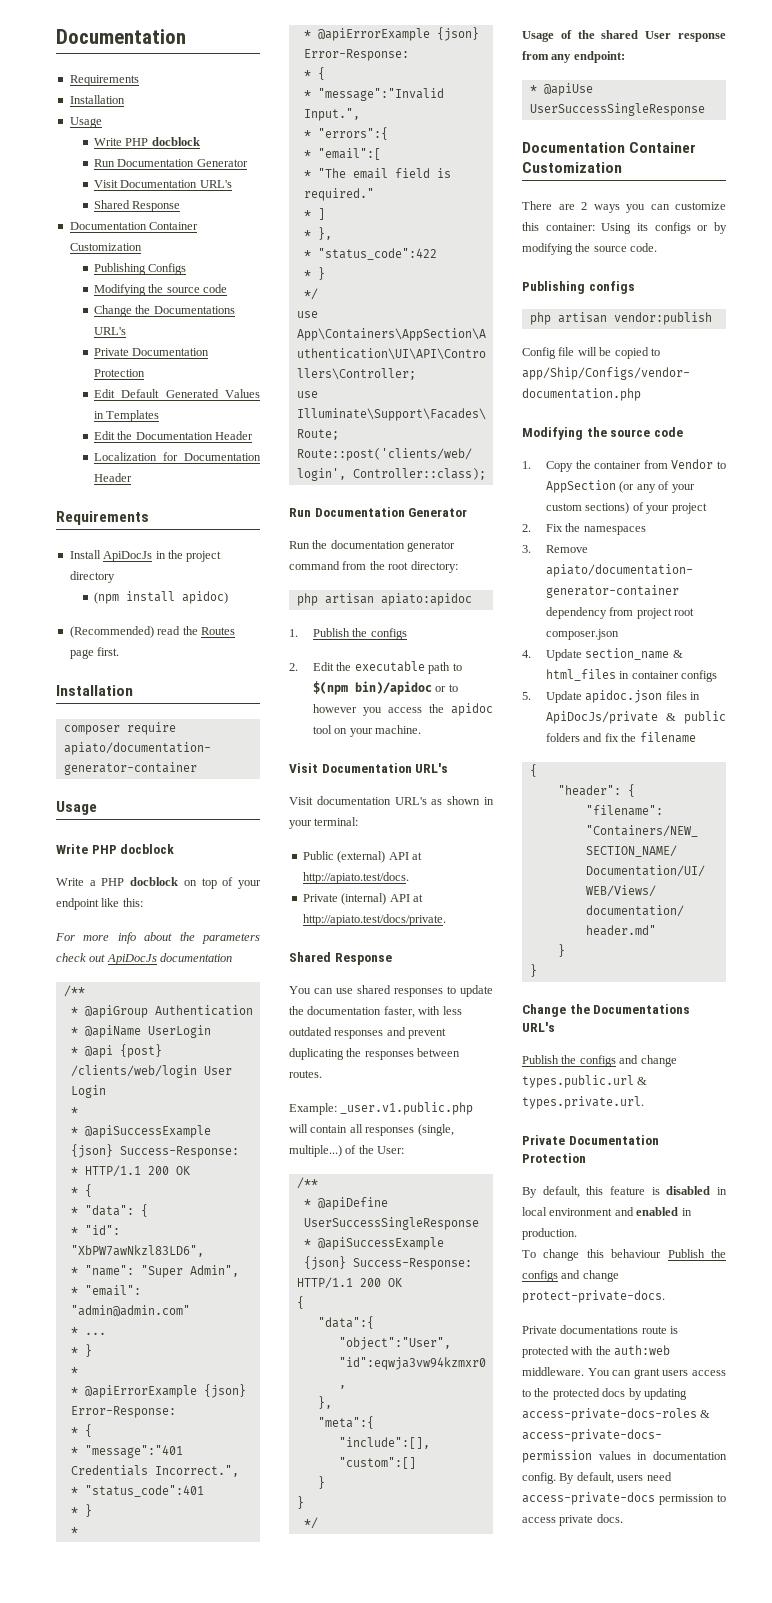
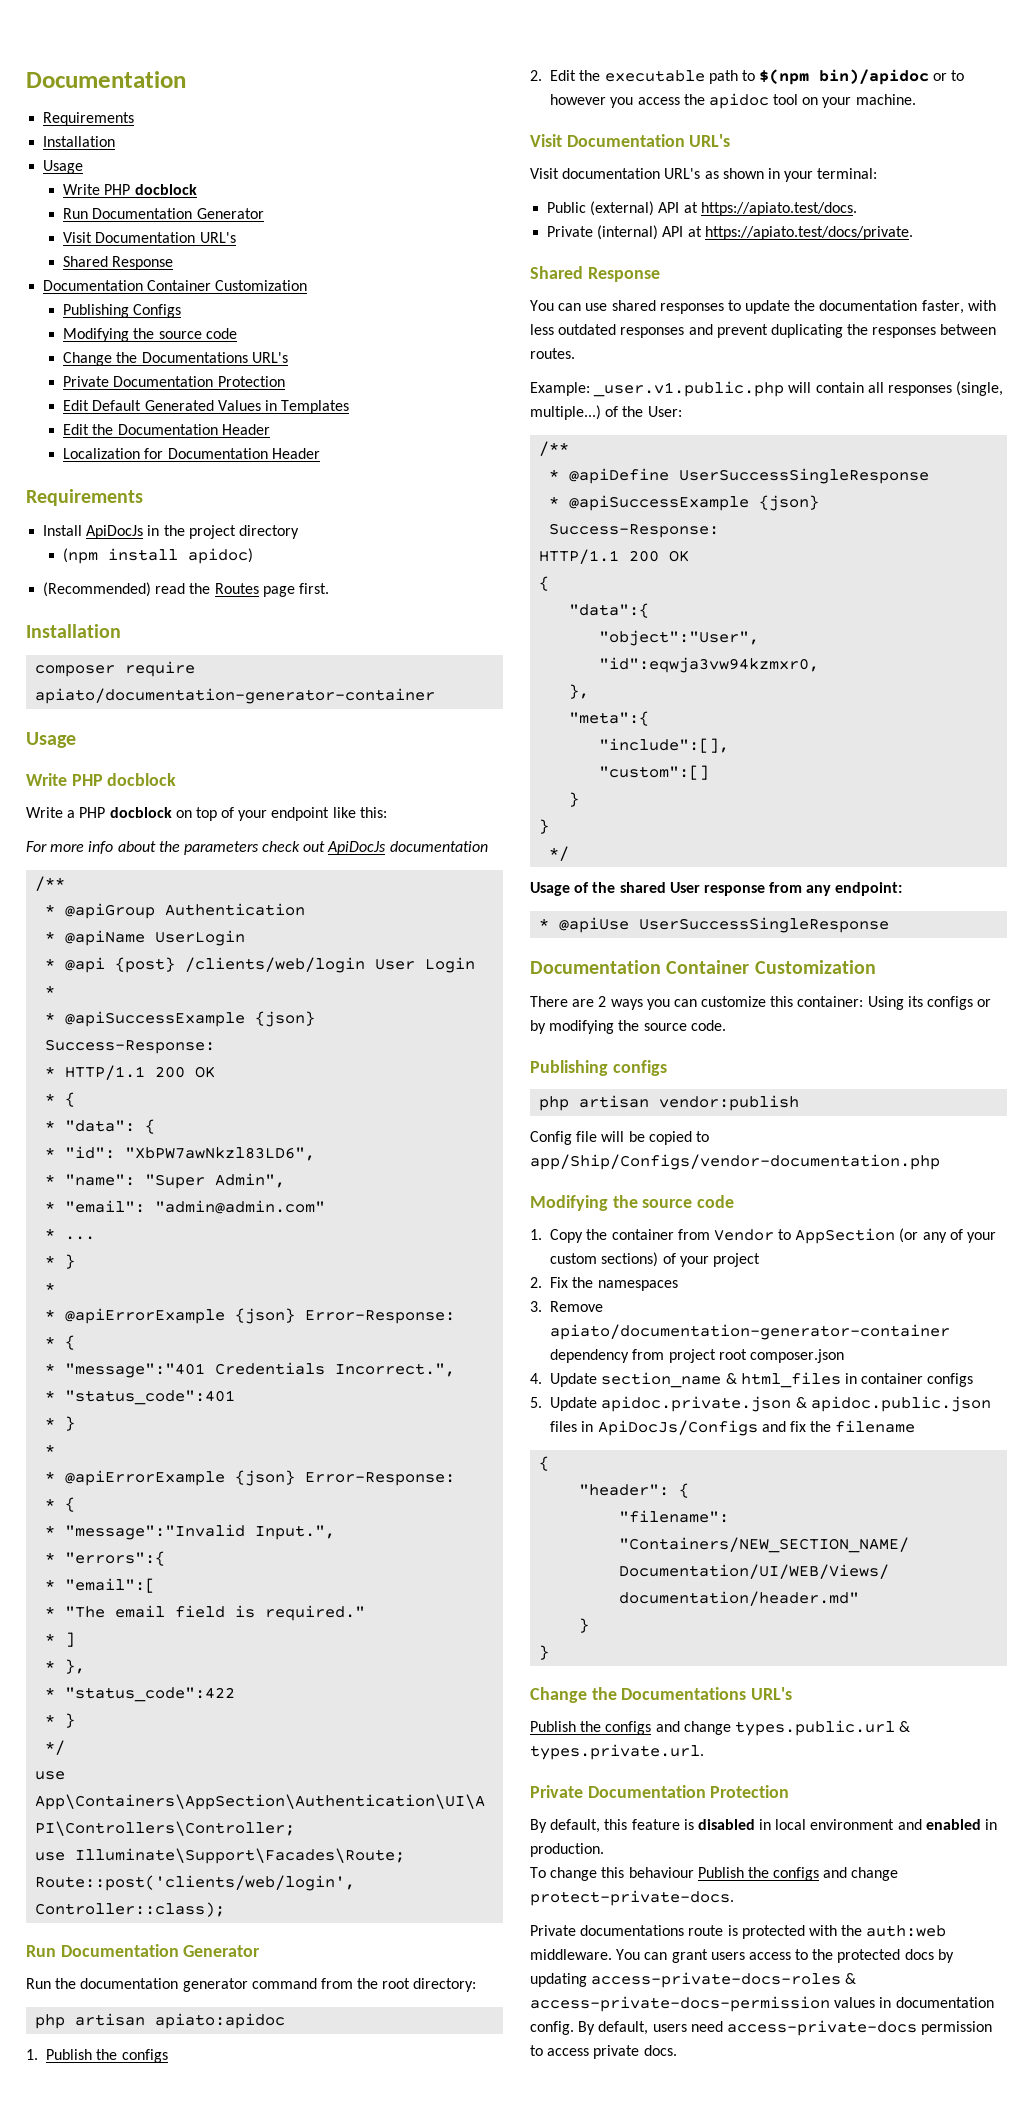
[302,872,409,884] http://apiato.test/docs. -> [700,202,857,216] https://apiato.test/docs.
[302,914,446,926] http://apiato.test/docs/private. -> [704,226,913,240] https://apiato.test/docs/private.
[585,690,701,703] [546,711,726,724] [546,733,581,742] apidoc.json files in ApiDocJs/private & public folders -> [601,1396,991,1412] [550,1420,758,1436] apidoc.private.json & apidoc.public.json files in ApiDocJs/Configs

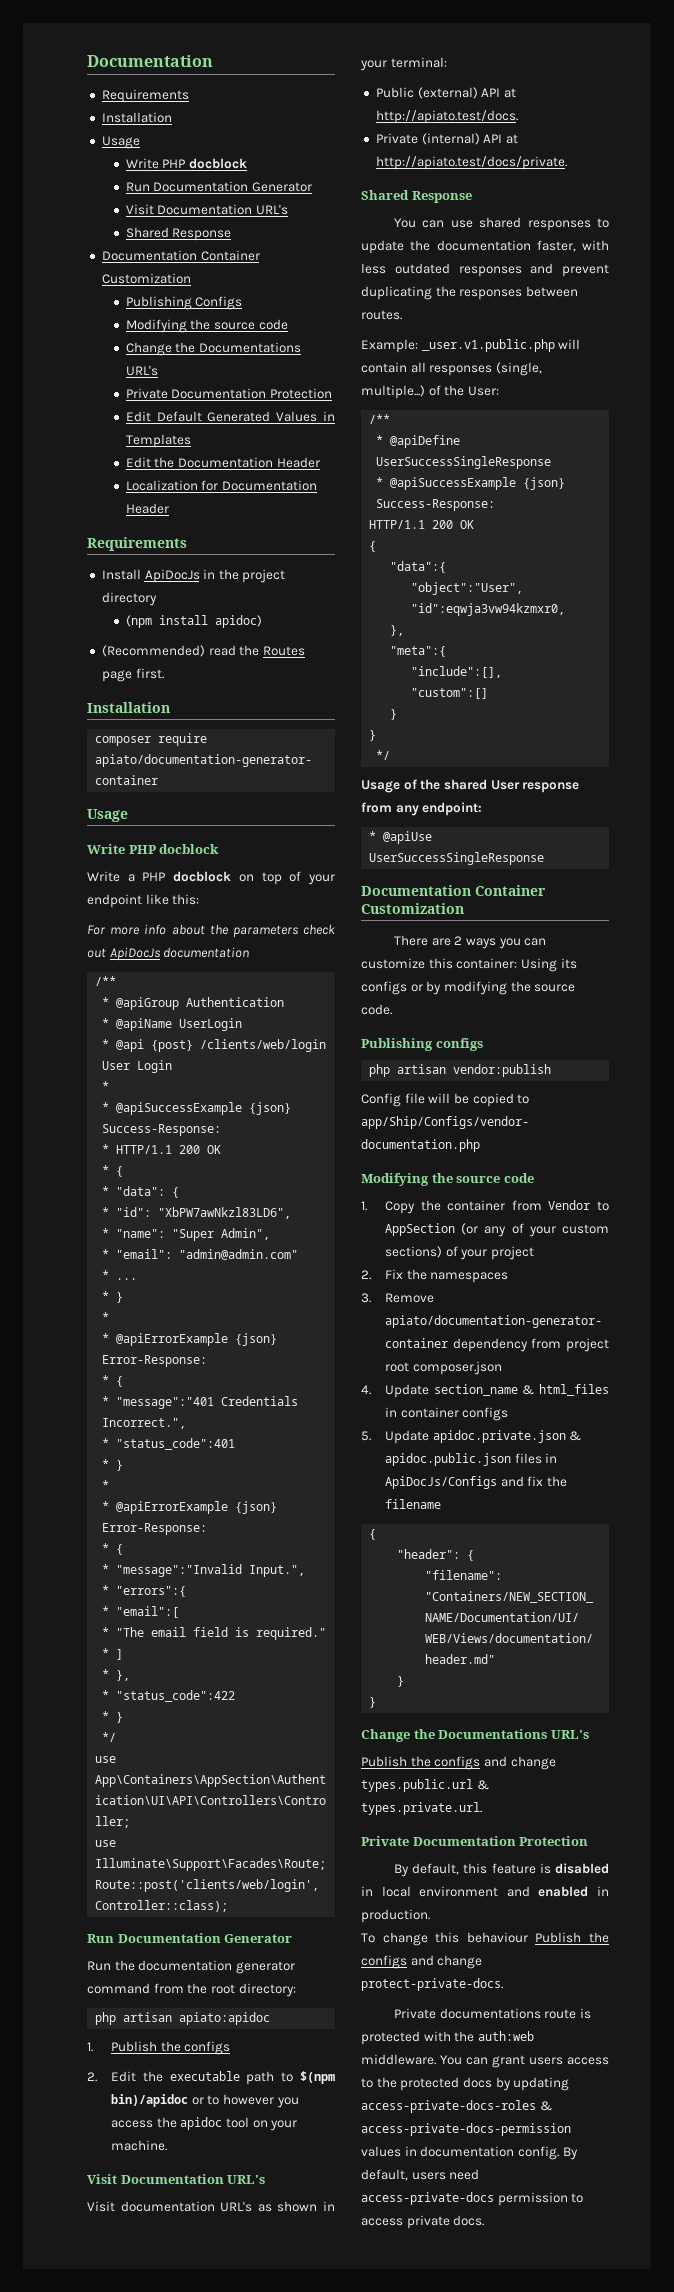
[700,202,857,216] https://apiato.test/docs. -> [375,110,518,124] http://apiato.test/docs.
[704,226,913,240] https://apiato.test/docs/private. -> [375,156,567,170] http://apiato.test/docs/private.

